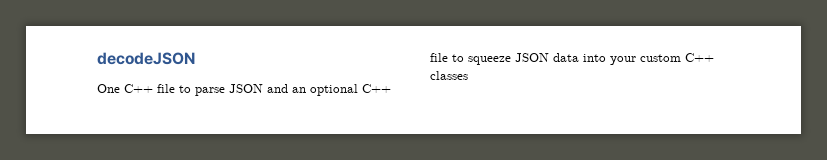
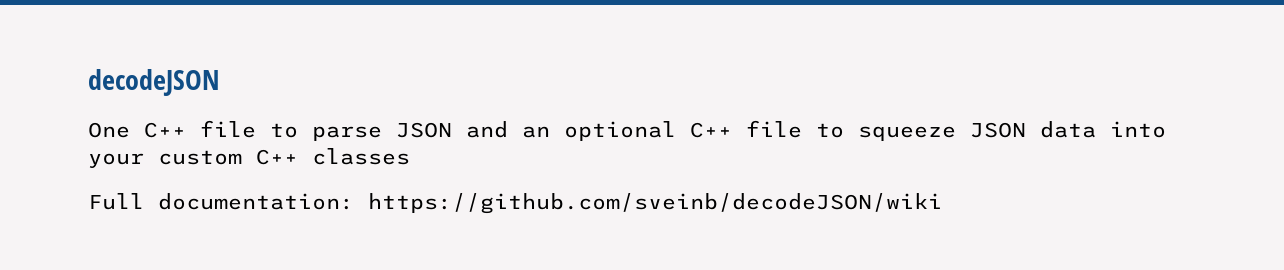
(468, 75) none -> [88,193,942,214] // Full documentation: https://github.com/sveinb/decodeJSON/wiki

